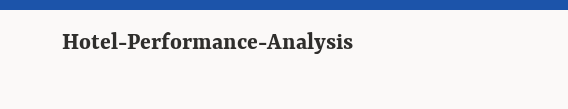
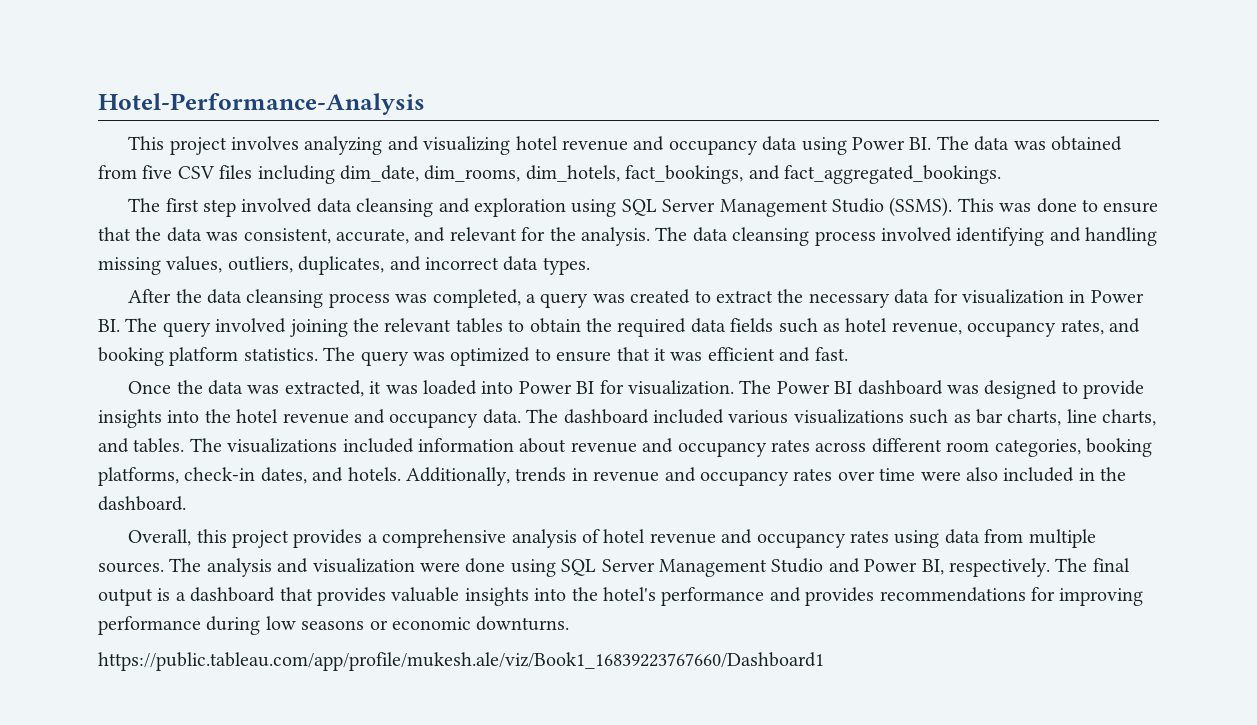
(353, 43) none -> [128,136,1122,155] [98,165,1001,184] [128,197,1159,217] [98,227,1158,246] [98,256,590,275] [128,289,1144,308] [98,318,1140,337] [98,347,848,366] [128,380,1145,399] [98,409,1157,428] [98,438,1152,457] [98,467,1127,486] [98,496,186,511] [128,529,1096,548] [98,558,1130,577] [98,587,1144,606] [98,616,570,635] [98,652,824,671] // This project involves analyzing and visualizing hotel revenue and occupancy data using Power BI. The data was obtained from five CSV files including dim_date, dim_rooms, dim_hotels, fact_bookings, and fact_aggregated_bookings. // The first step involved data cleansing and exploration using SQL Server Management Studio (SSMS). This was done to ensure that the data was consistent, accurate, and relevant for the analysis. The data cleansing process involved identifying and handling missing values, outliers, duplicates, and incorrect data types. // After the data cleansing process was completed, a query was created to extract the necessary data for visualization in Power BI. The query involved joining the relevant tables to obtain the required data fields such as hotel revenue, occupancy rates, and booking platform statistics. The query was optimized to ensure that it was efficient and fast. // Once the data was extracted, it was loaded into Power BI for visualization. The Power BI dashboard was designed to provide insights into the hotel revenue and occupancy data. The dashboard included various visualizations such as bar charts, line charts, and tables. The visualizations included information about revenue and occupancy rates across different room categories, booking platforms, check-in dates, and hotels. Additionally, trends in revenue and occupancy rates over time were also included in the dashboard. // Overall, this project provides a comprehensive analysis of hotel revenue and occupancy rates using data from multiple sources. The analysis and visualization were done using SQL Server Management Studio and Power BI, respectively. The final output is a dashboard that provides valuable insights into the hotel's performance and provides recommendations for improving performance during low seasons or economic downturns. // https://public.tableau.com/app/profile/mukesh.ale/viz/Book1_16839223767660/Dashboard1

